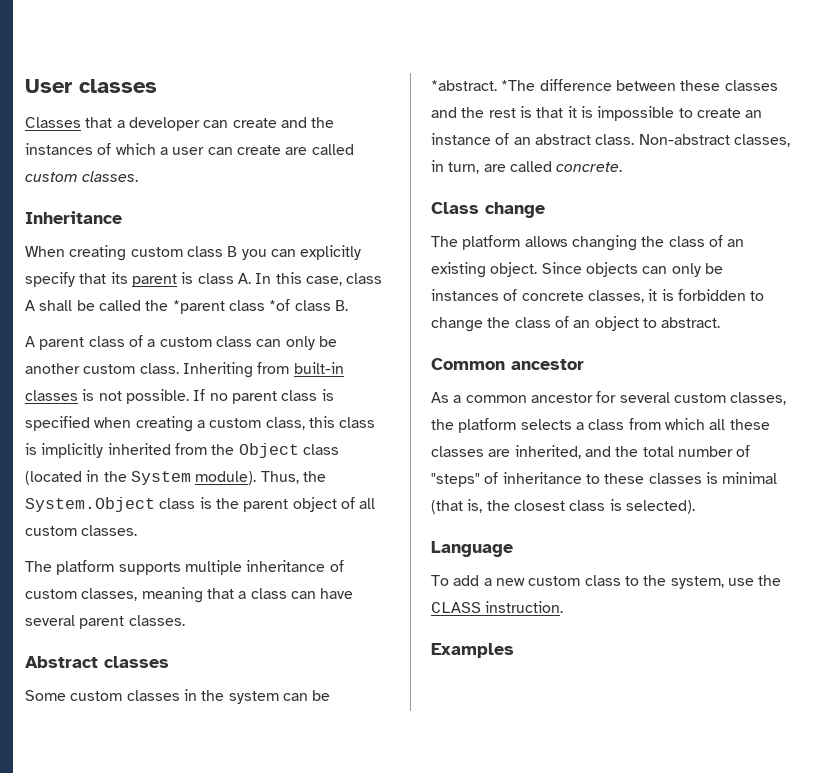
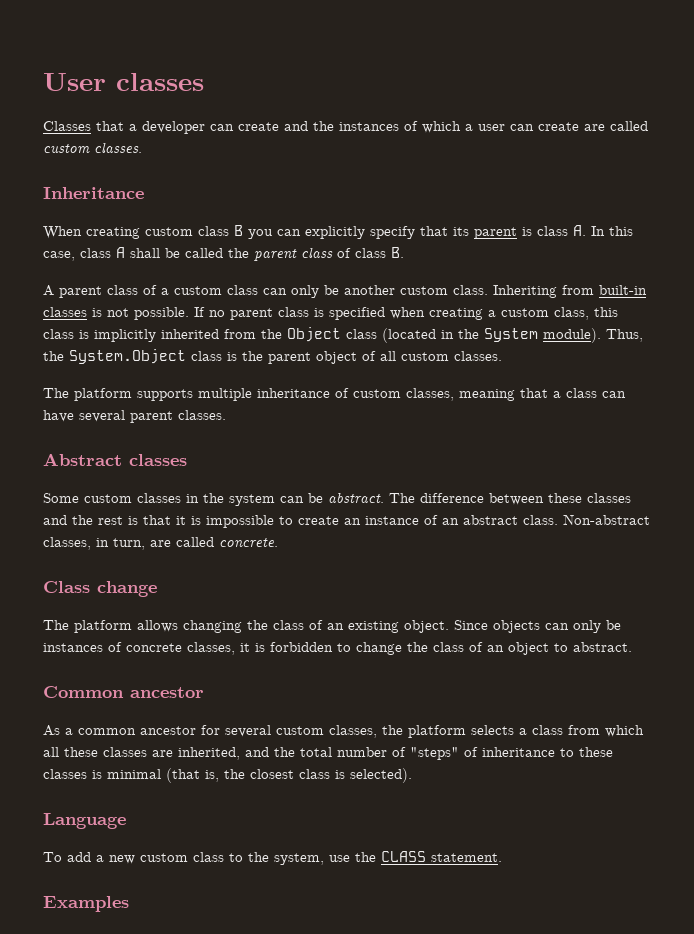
[172,299,291,314] *parent class *of -> [254,247,351,261] parent class of
[431,80,536,91] *abstract. *The -> [328,493,415,503] abstract. The
[485,601,564,613] instruction. -> [431,853,502,862] statement.

